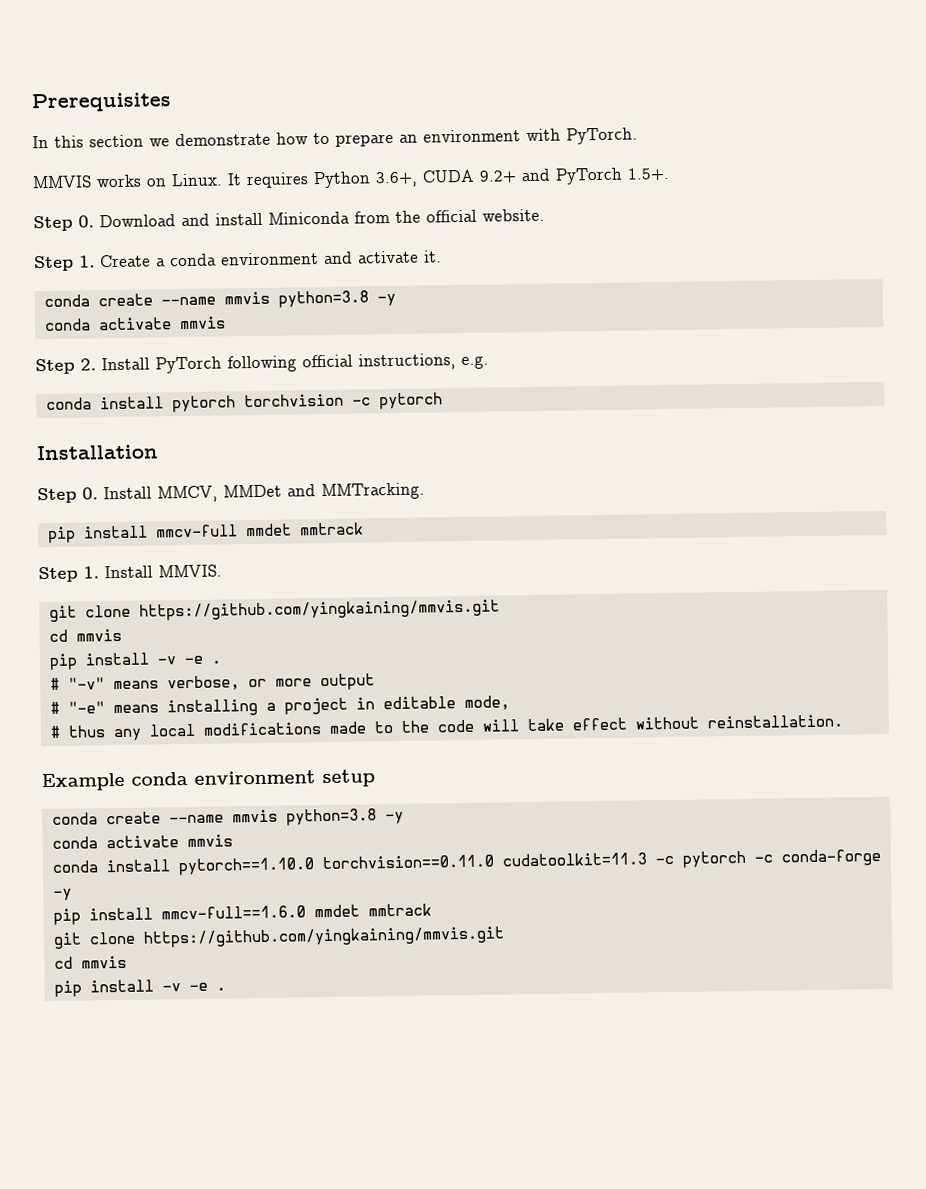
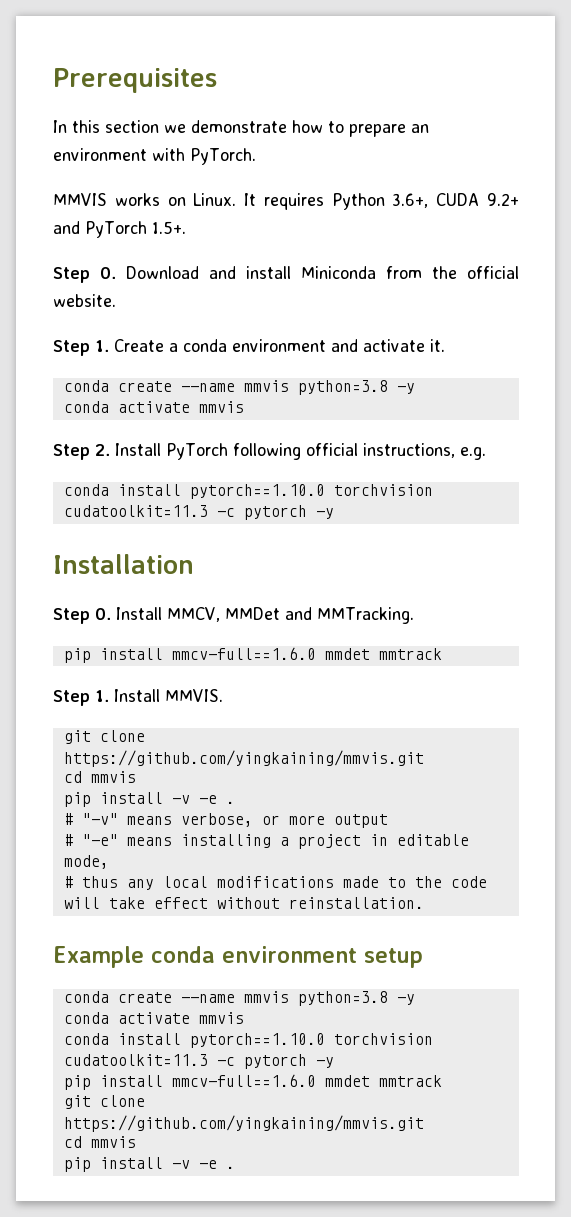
[171,392,443,413] pytorch torchvision -c pytorch -> [189,484,433,499] [63,505,334,520] pytorch==1.10.0 torchvision cudatoolkit=11.3 -c pytorch -y
[154,524,238,538] mmcv-full -> [171,647,316,660] mmcv-full==1.6.0
[321,848,881,870] torchvision==0.11.0 cudatoolkit=11.3 -c pytorch -c conda-forge -> [333,1033,433,1045] [63,1054,307,1069] torchvision cudatoolkit=11.3 -c pytorch

